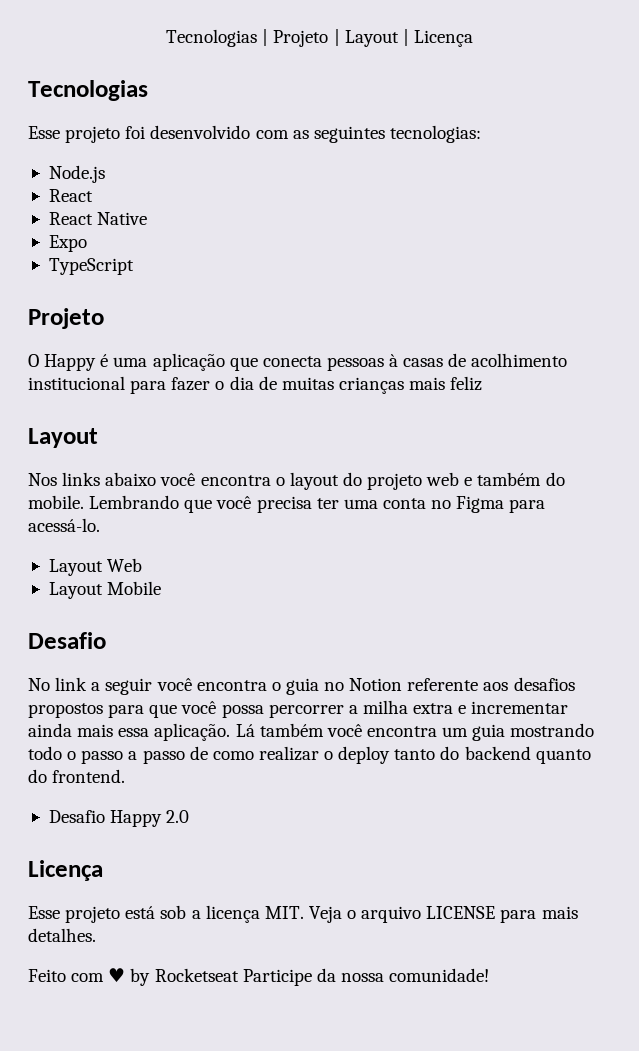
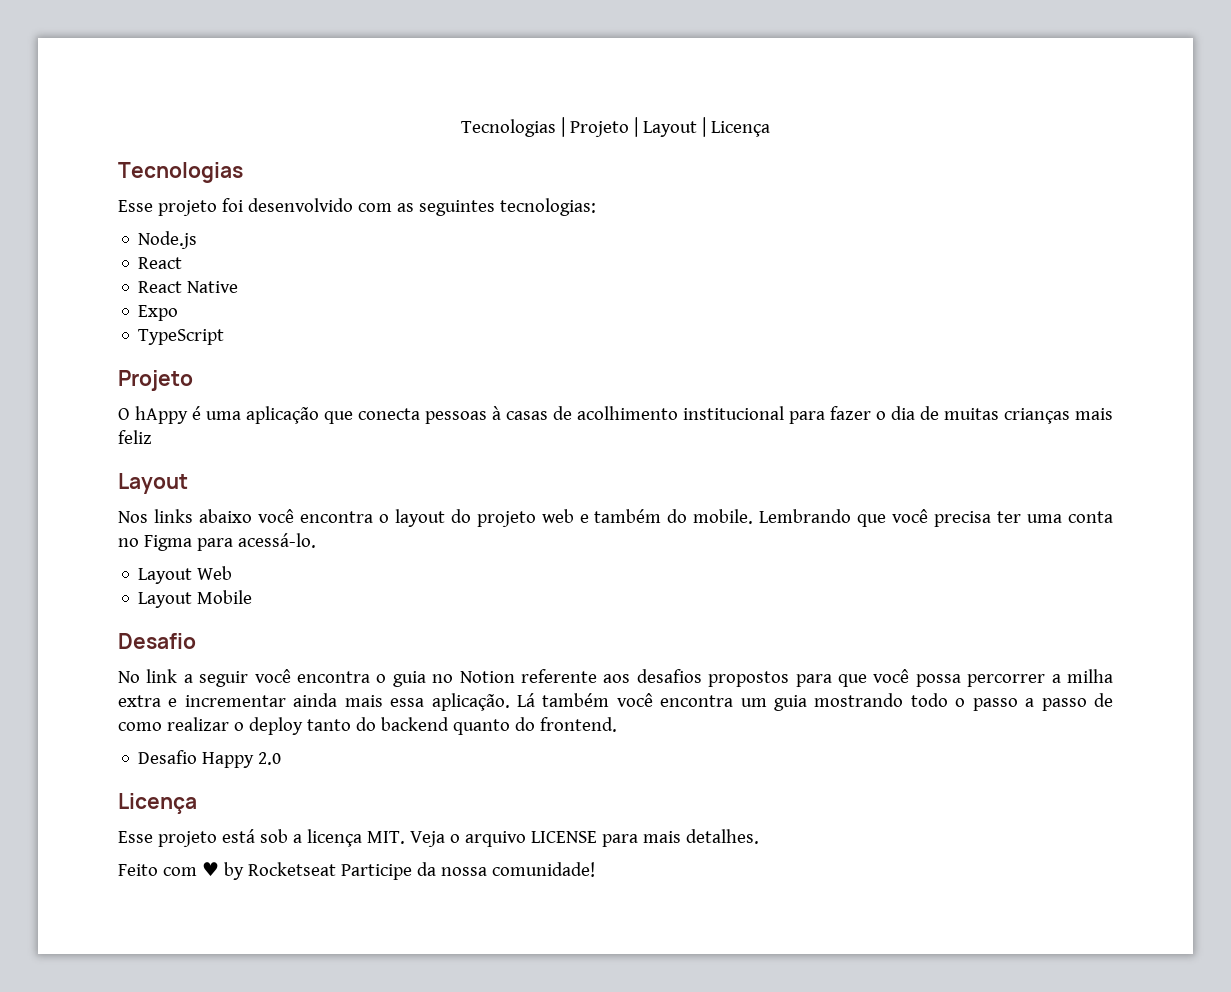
[44,354,97,371] Happy -> [135,406,188,424] hAppy

